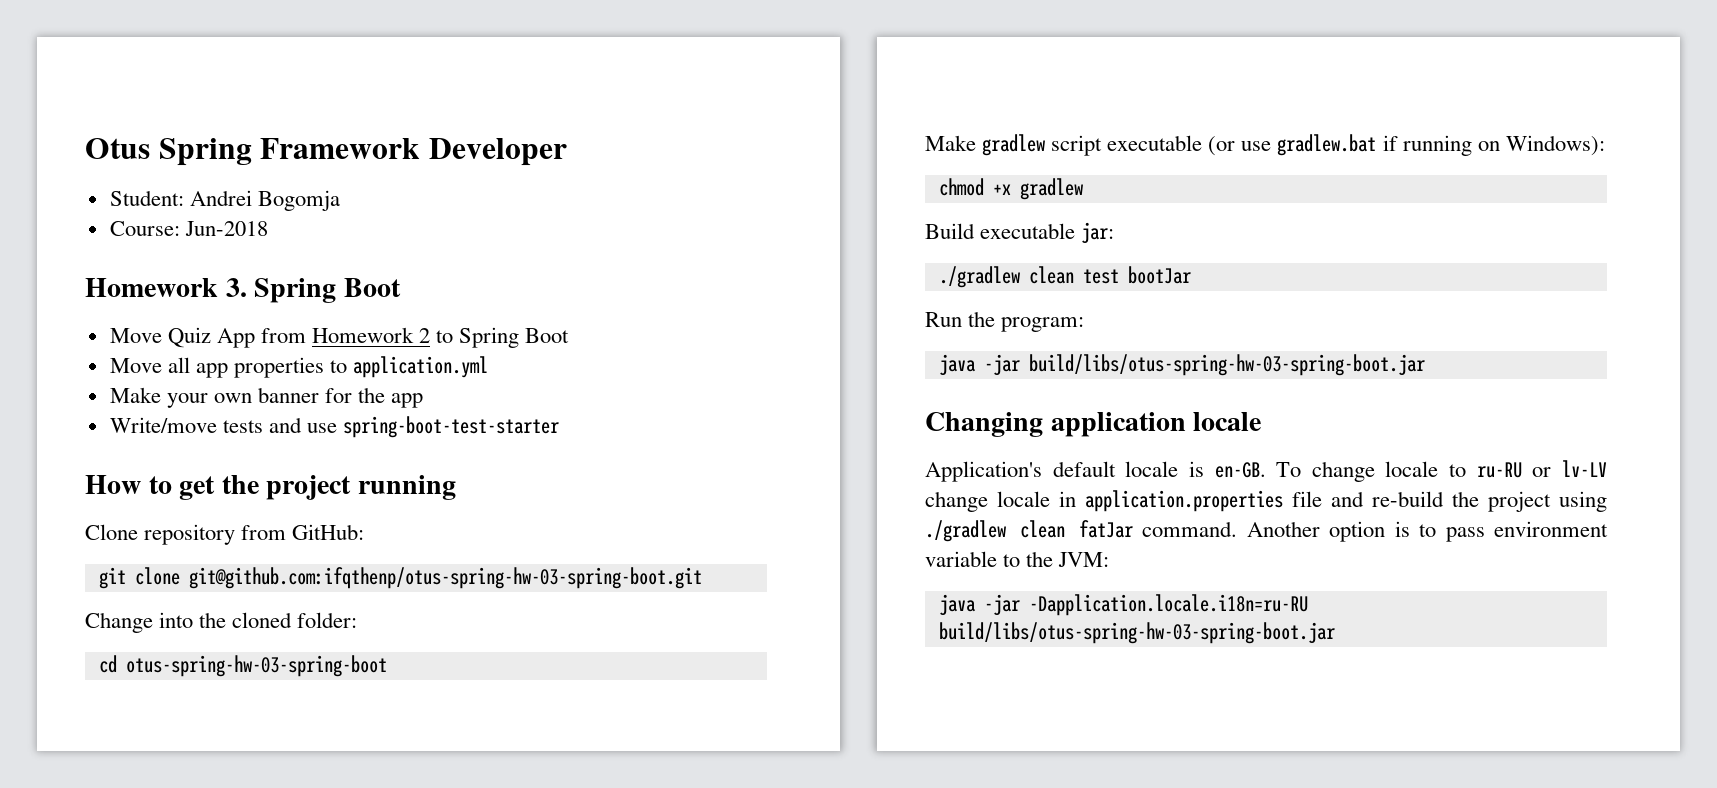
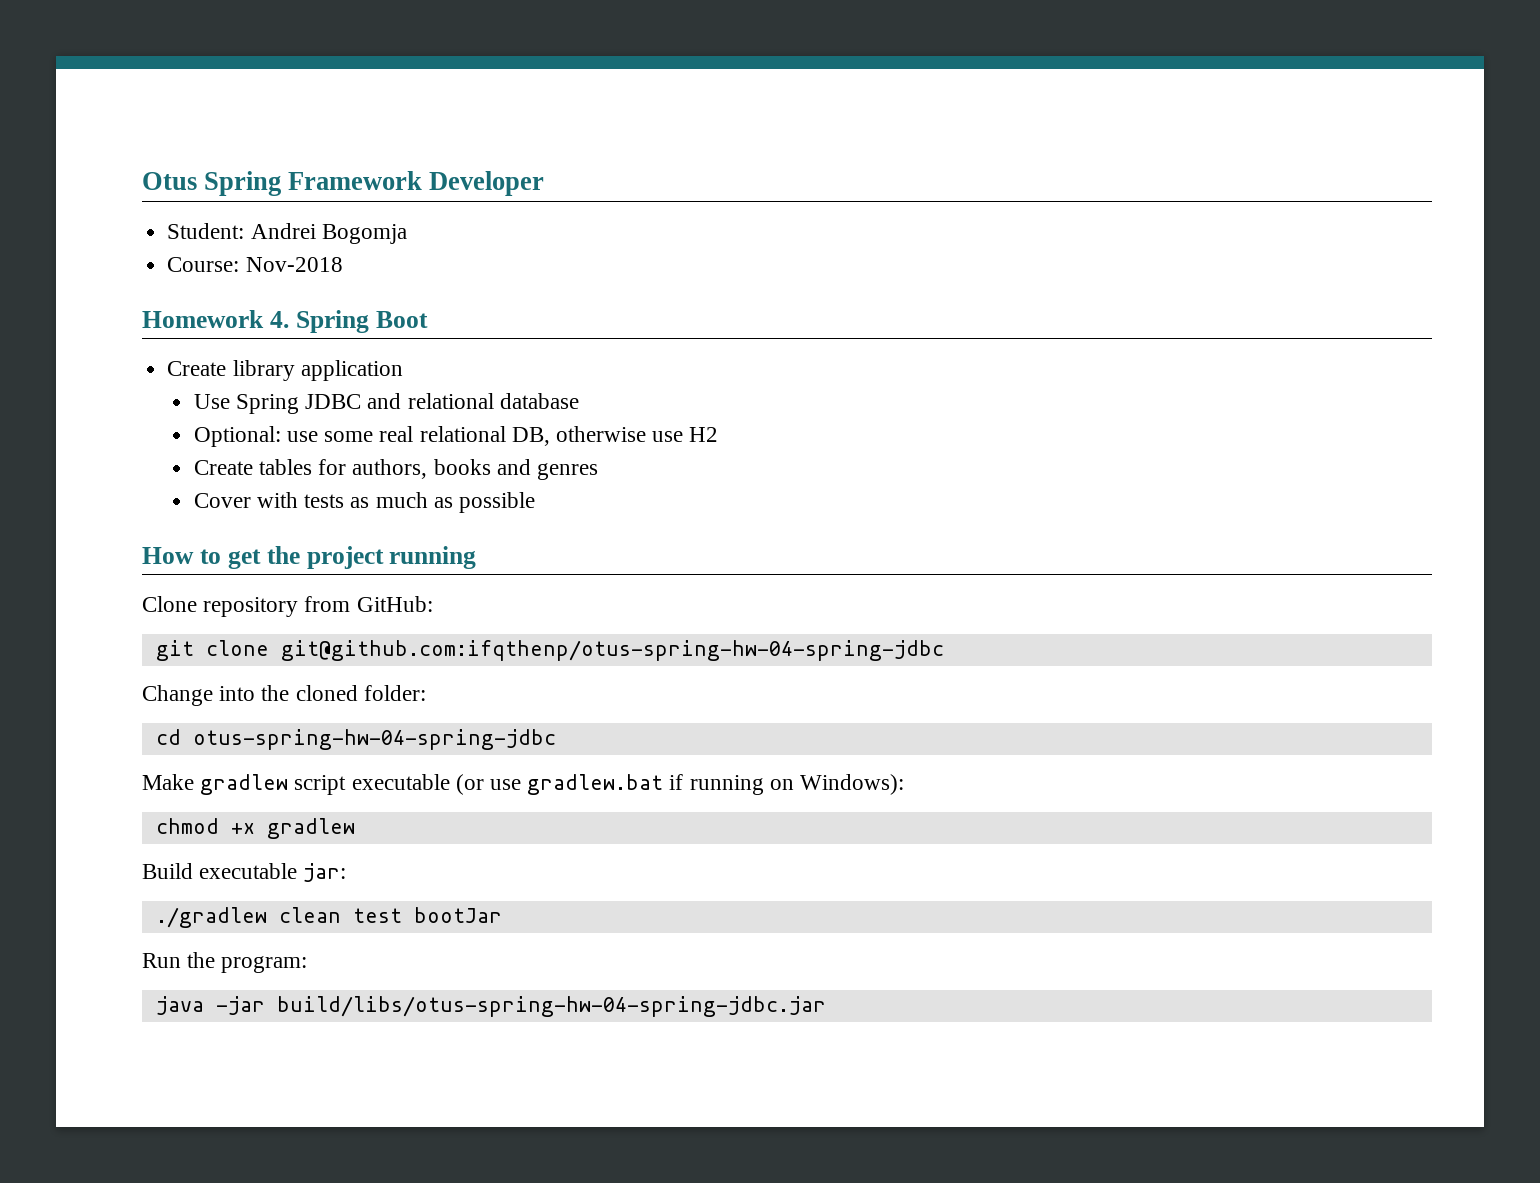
[184,221,268,236] [85,278,401,303] [109,327,570,348] [109,356,489,378] [109,387,424,408] [109,416,560,438] Jun-2018 // Homework 3. Spring Boot // Move Quiz App from Homework 2 to Spring Boot // Move all app properties to application.yml // Make your own banner for the app // Write/move tests and use spring-boot-test-starter -> [245,257,343,272] [142,310,428,333] [167,360,403,381] [193,393,579,414] [193,426,719,447] [193,459,599,480] [193,492,536,513] Nov-2018 // Homework 4. Spring Boot // Create library application // Use Spring JDBC and relational database // Optional: use some real relational DB, otherwise use H2 // Create tables for authors, books and genres // Cover with tests as much as possible
[188,567,702,589] git@github.com:ifqthenp/otus-spring-hw-03-spring-boot.git -> [280,640,944,661] git@github.com:ifqthenp/otus-spring-hw-04-spring-jdbc
[125,655,387,677] otus-spring-hw-03-spring-boot -> [192,729,556,750] otus-spring-hw-04-spring-jdbc
[1028,354,1425,376] [925,412,1262,437] [925,460,1607,482] [925,490,1607,512] [925,520,1608,542] [925,551,1110,567] [938,594,1308,616] [938,622,1335,644] build/libs/otus-spring-hw-03-spring-boot.jar // Changing application locale // Application's default locale is en-GB. To change locale to ru-RU or lv-LV change locale in application.properties file and re-build the project using ./gradlew clean fatJar command. Another option is to pass environment variable to the JVM: // java -jar -Dapplication.locale.i18n=ru-RU build/libs/otus-spring-hw-03-spring-boot.jar -> [276,996,826,1017] build/libs/otus-spring-hw-04-spring-jdbc.jar

